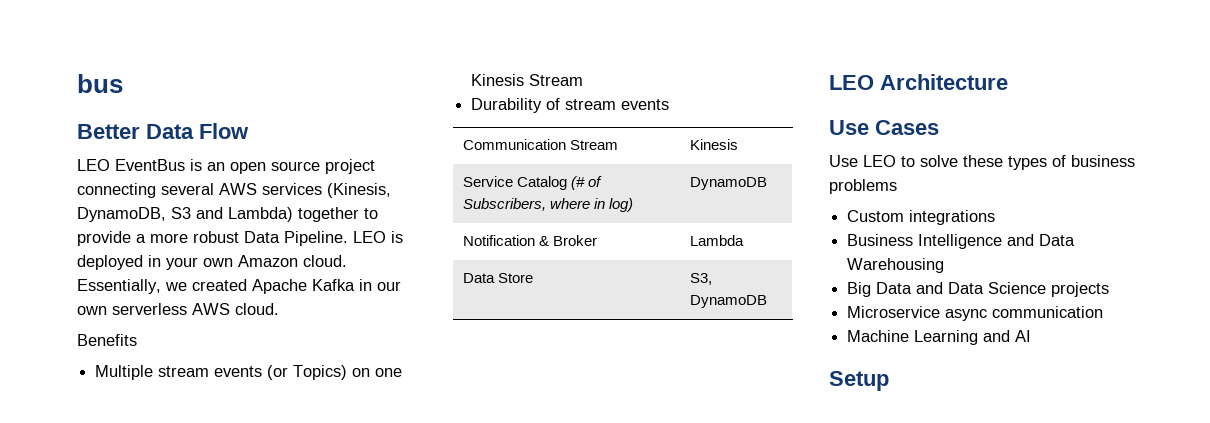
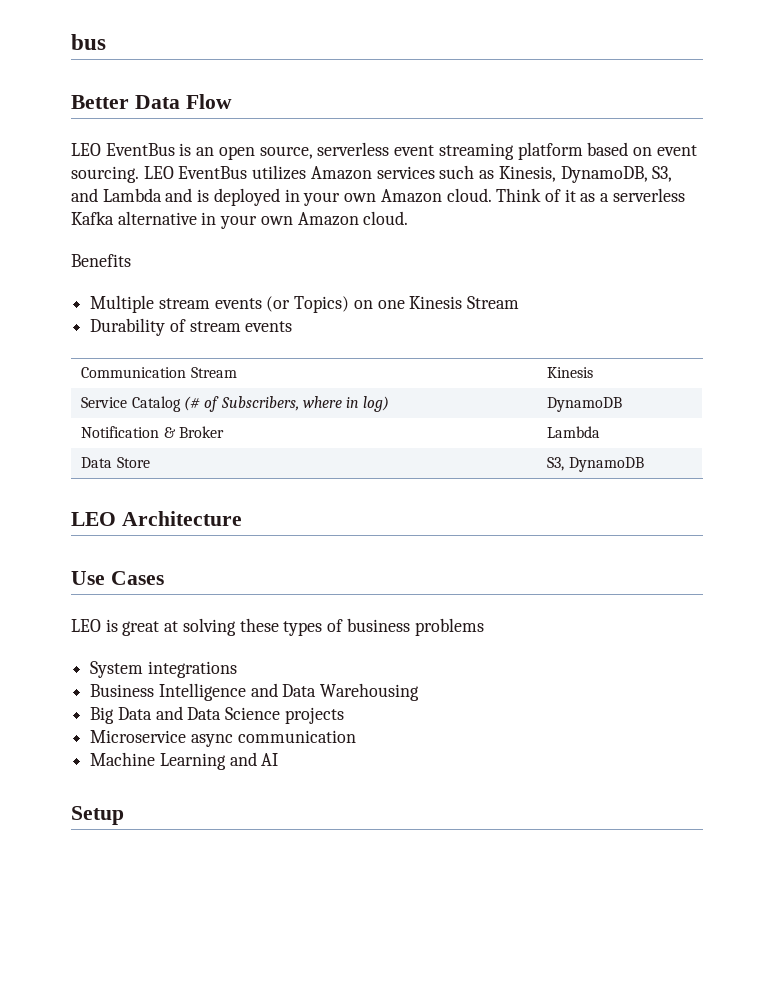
[271,159,375,174] [77,183,391,198] [77,207,378,222] [77,231,386,246] source project connecting several AWS services (Kinesis, DynamoDB, S3 and Lambda) together to provide a more robust Data Pipeline. LEO -> [259,142,697,160] [71,165,673,183] [71,188,193,202] source, serverless event streaming platform based on event sourcing. LEO EventBus utilizes Amazon services such as Kinesis, DynamoDB, S3, and Lambda and
[77,279,401,294] [77,303,230,315] Essentially, we created Apache Kafka in our own serverless AWS -> [496,188,685,202] [71,211,359,229] Think of it as a serverless Kafka alternative in your own Amazon
[829,155,958,167] Use LEO to solve -> [71,618,236,636] LEO is great at solving
[847,210,905,222] Custom -> [90,661,144,678] System

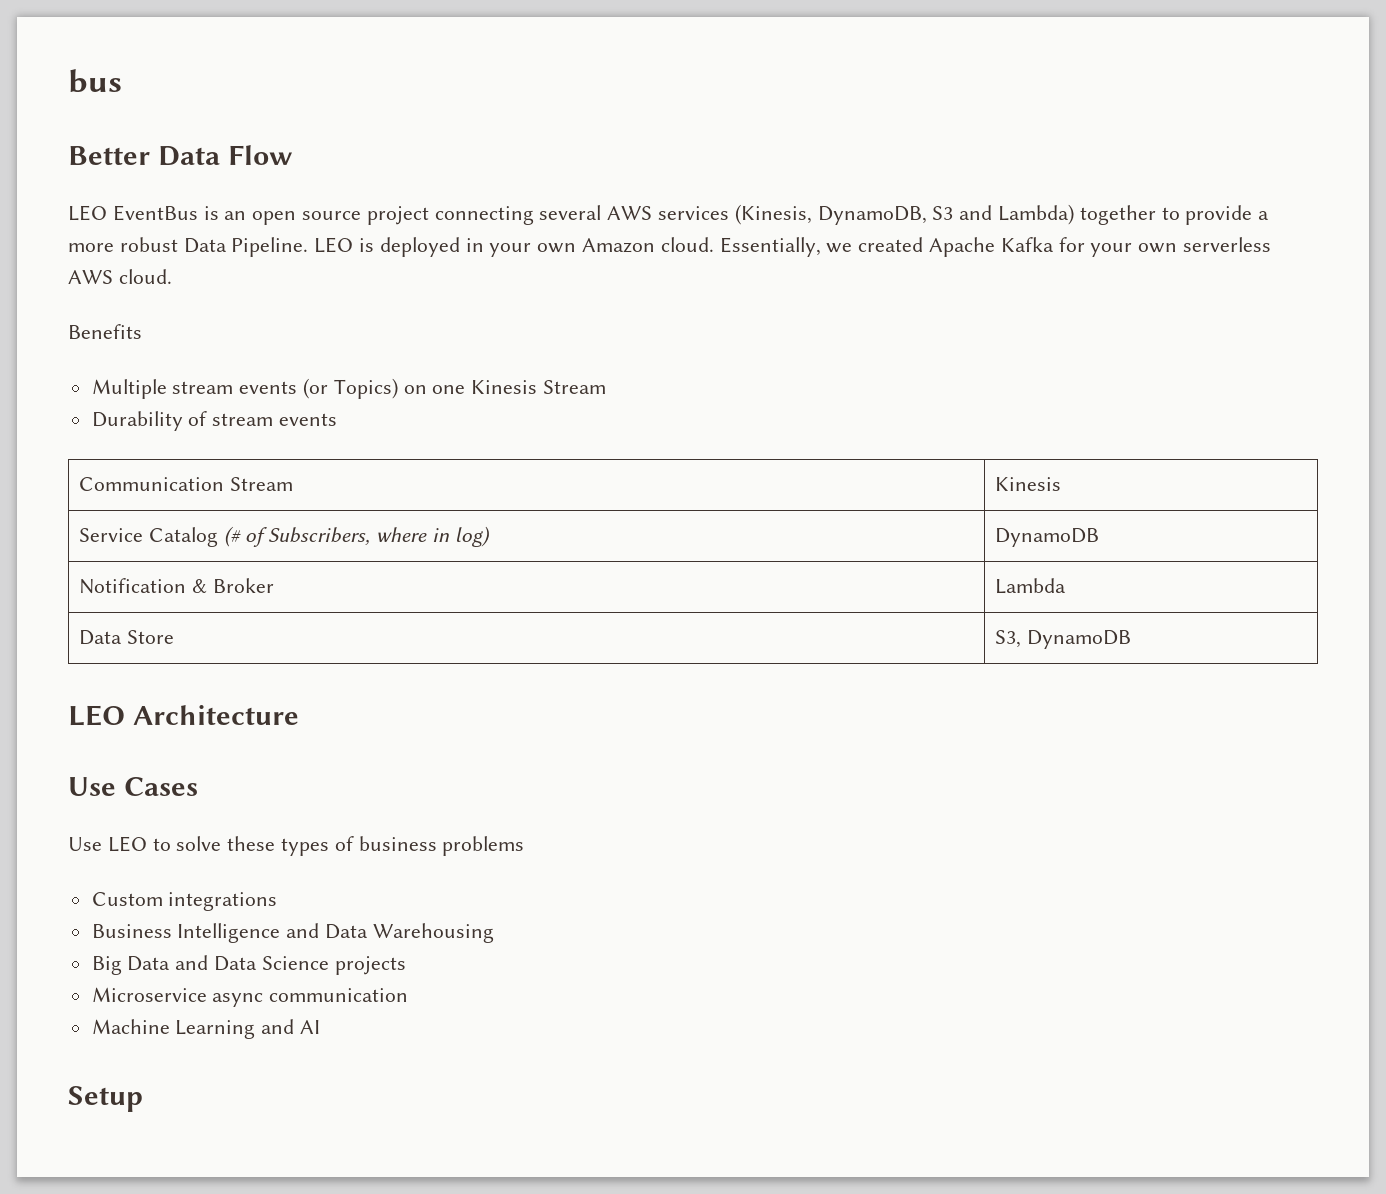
[259,142,697,160] [71,165,673,183] [71,188,193,202] source, serverless event streaming platform based on event sourcing. LEO EventBus utilizes Amazon services such as Kinesis, DynamoDB, S3, and Lambda and -> [302,204,1270,225] [68,237,354,257] source project connecting several AWS services (Kinesis, DynamoDB, S3 and Lambda) together to provide a more robust Data Pipeline. LEO
[496,188,685,202] [71,211,359,229] Think of it as a serverless Kafka alternative in your own Amazon -> [719,237,1272,257] [68,270,113,284] Essentially, we created Apache Kafka for your own serverless AWS
[71,618,236,636] LEO is great at solving -> [68,836,222,852] Use LEO to solve
[90,661,144,678] System -> [91,892,163,906] Custom

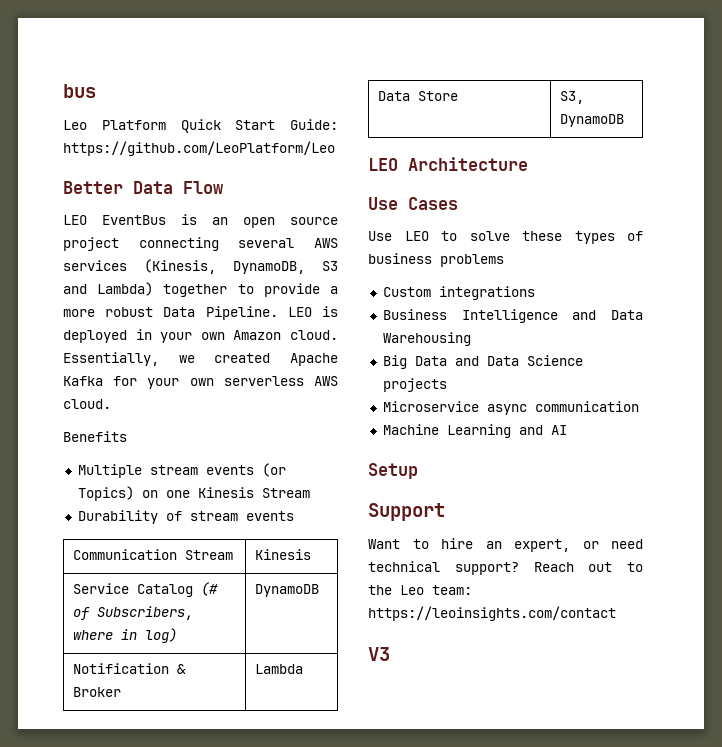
(122, 81) none -> [63,119,338,133] [63,141,335,156] // Leo Platform Quick Start Guide: https://github.com/LeoPlatform/Leo
(143, 1099) none -> [368,503,445,521] [368,538,643,552] [368,561,643,575] [368,585,472,595] [368,606,616,621] [368,647,390,661] // Support // Want to hire an expert, or need technical support? Reach out to the Leo team: https://leoinsights.com/contact // V3

